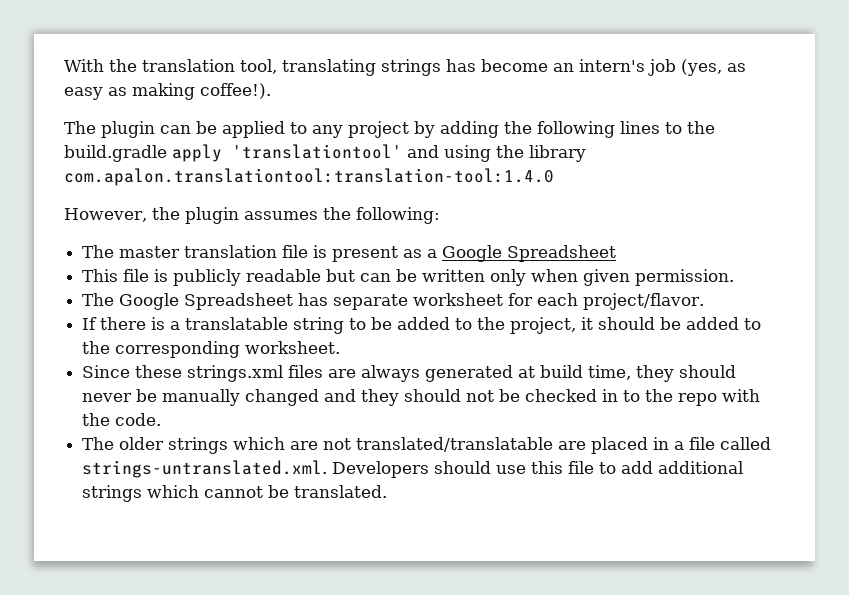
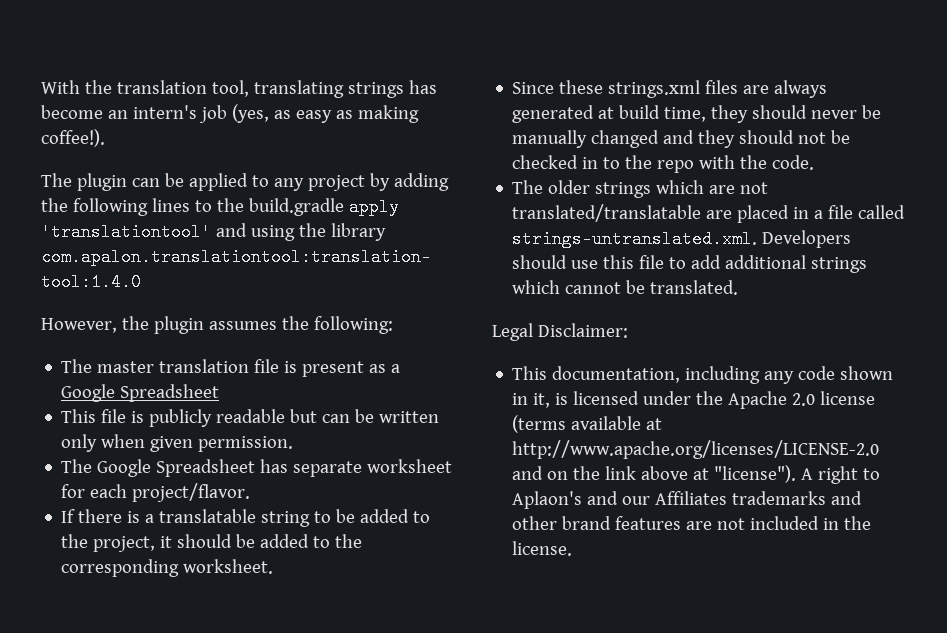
(388, 491) none -> [492,323,628,341] [512,366,894,384] [512,391,876,409] [512,415,663,433] [512,440,880,459] [512,465,881,484] [512,491,863,509] [512,516,872,530] [512,541,573,556] // Legal Disclaimer: // This documentation, including any code shown in it, is licensed under the Apache 2.0 license (terms available at http://www.apache.org/licenses/LICENSE-2.0 and on the link above at "license"). A right to Aplaon's and our Affiliates trademarks and other brand features are not included in the license.

